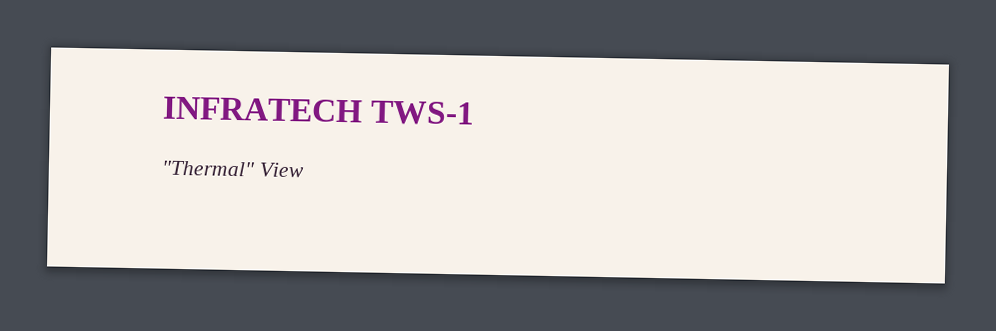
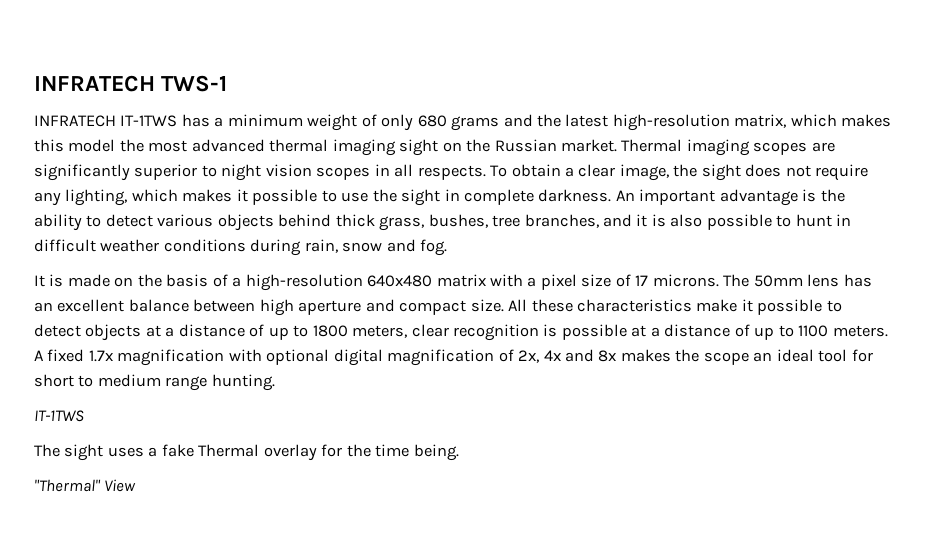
(476, 113) none -> [34,114,892,131] [34,139,835,156] [34,164,869,181] [34,189,845,206] [34,214,852,231] [34,239,448,256] [34,274,872,291] [34,299,842,316] [34,324,888,341] [34,349,873,366] [34,374,275,391] [34,410,84,422] [34,444,459,461] // INFRATECH IT-1TWS has a minimum weight of only 680 grams and the latest high-resolution matrix, which makes this model the most advanced thermal imaging sight on the Russian market. Thermal imaging scopes are significantly superior to night vision scopes in all respects. To obtain a clear image, the sight does not require any lighting, which makes it possible to use the sight in complete darkness. An important advantage is the ability to detect various objects behind thick grass, bushes, tree branches, and it is also possible to hunt in difficult weather conditions during rain, snow and fog. // It is made on the basis of a high-resolution 640x480 matrix with a pixel size of 17 microns. The 50mm lens has an excellent balance between high aperture and compact size. All these characteristics make it possible to detect objects at a distance of up to 1800 meters, clear recognition is possible at a distance of up to 1100 meters. A fixed 1.7x magnification with optional digital magnification of 2x, 4x and 8x makes the scope an ideal tool for short to medium range hunting. // IT-1TWS // The sight uses a fake Thermal overlay for the time being.

